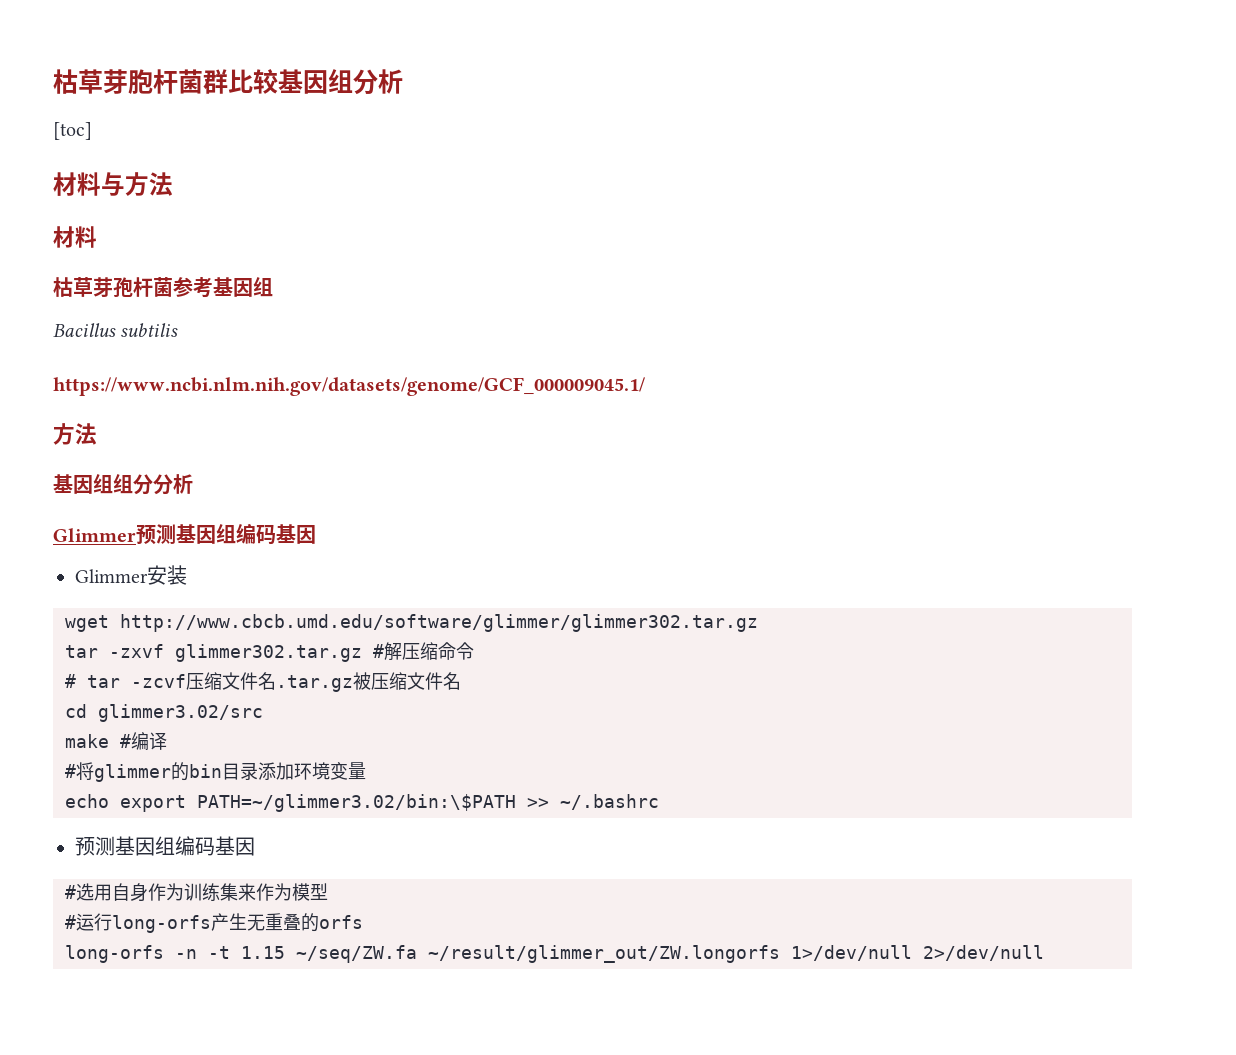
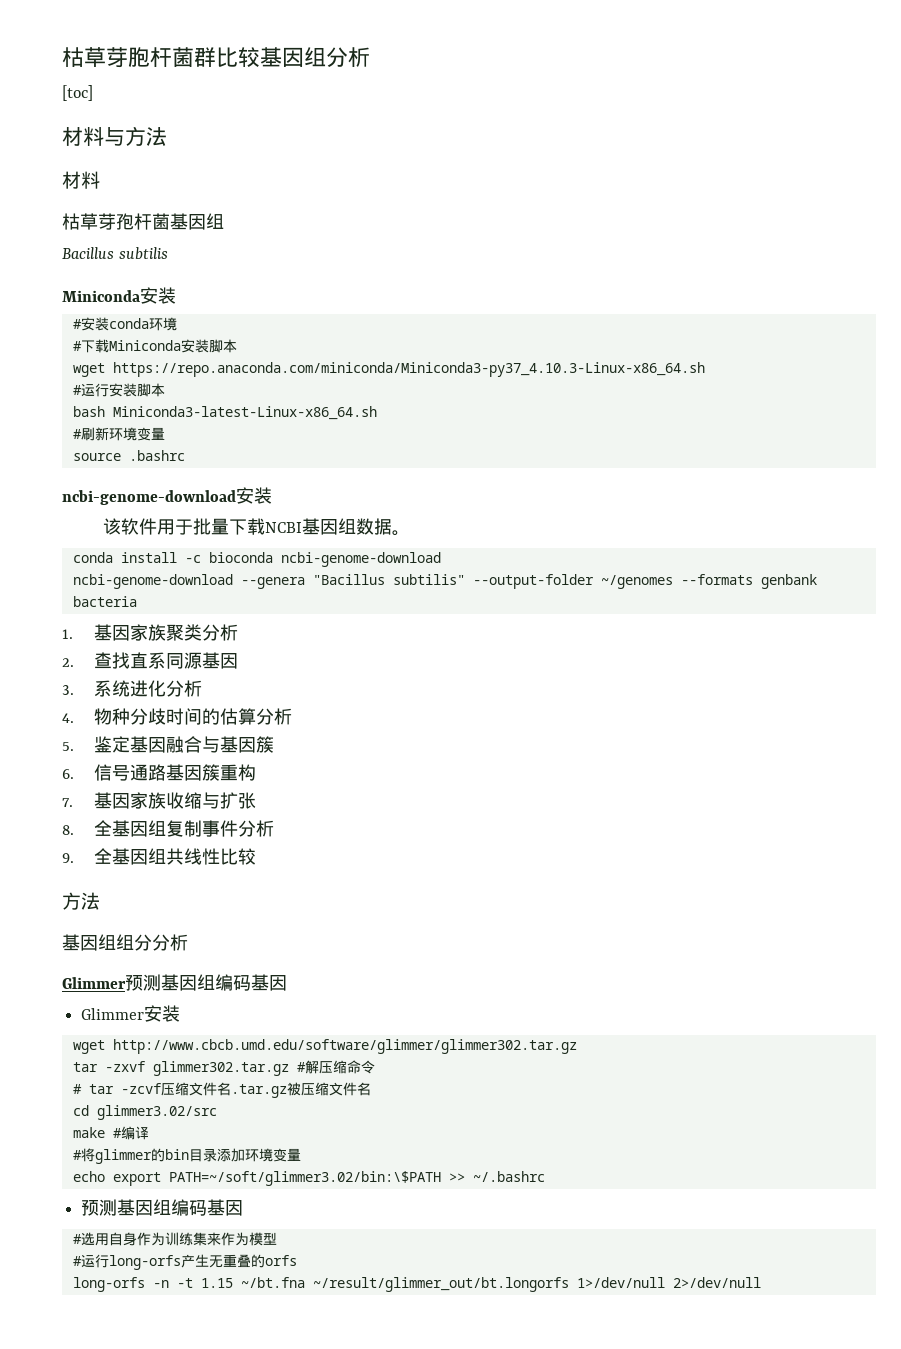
[173,277,213,298] 参考 -> (170, 221) none
[53,377,646,396] https://www.ncbi.nlm.nih.gov/datasets/genome/GCF_000009045.1/ -> [62,287,176,304] [72,317,177,331] [72,339,237,353] [72,362,705,377] [72,383,165,397] [72,406,377,420] [72,427,165,441] [72,450,185,461] [62,487,272,505] [103,518,411,536] [72,552,441,567] [72,574,817,589] [72,596,137,607] [62,624,239,641] [62,652,239,669] [62,680,203,697] [62,708,293,725] [62,736,275,753] [62,764,257,781] [62,792,257,809] [62,820,275,837] [62,848,257,865] Miniconda安装 // #安装conda环境 // #下载Miniconda安装脚本 // wget https://repo.anaconda.com/miniconda/Miniconda3-py37_4.10.3-Linux-x86_64.sh // #运行安装脚本 // bash Miniconda3-latest-Linux-x86_64.sh // #刷新环境变量 // source .bashrc // ncbi-genome-download安装 // 该软件用于批量下载NCBI基因组数据。 // conda install -c bioconda ncbi-genome-download // ncbi-genome-download --genera "Bacillus subtilis" --output-folder ~/genomes --formats genbank bacteria // 1.基因家族聚类分析 // 2.查找直系同源基因 // 3.系统进化分析 // 4.物种分歧时间的估算分析 // 5.鉴定基因融合与基因簇 // 6.信号通路基因簇重构 // 7.基因家族收缩与扩张 // 8.全基因组复制事件分析 // 9.全基因组共线性比较
[197,794,516,812] PATH=~/glimmer3.02/bin:\$PATH -> [168,1171,441,1186] PATH=~/soft/glimmer3.02/bin:\$PATH
[296,945,780,963] ~/seq/ZW.fa ~/result/glimmer_out/ZW.longorfs -> [240,1277,569,1292] ~/bt.fna ~/result/glimmer_out/bt.longorfs

